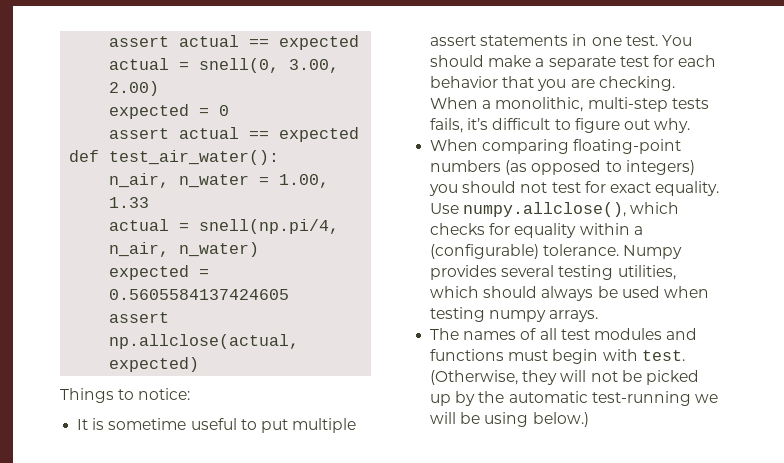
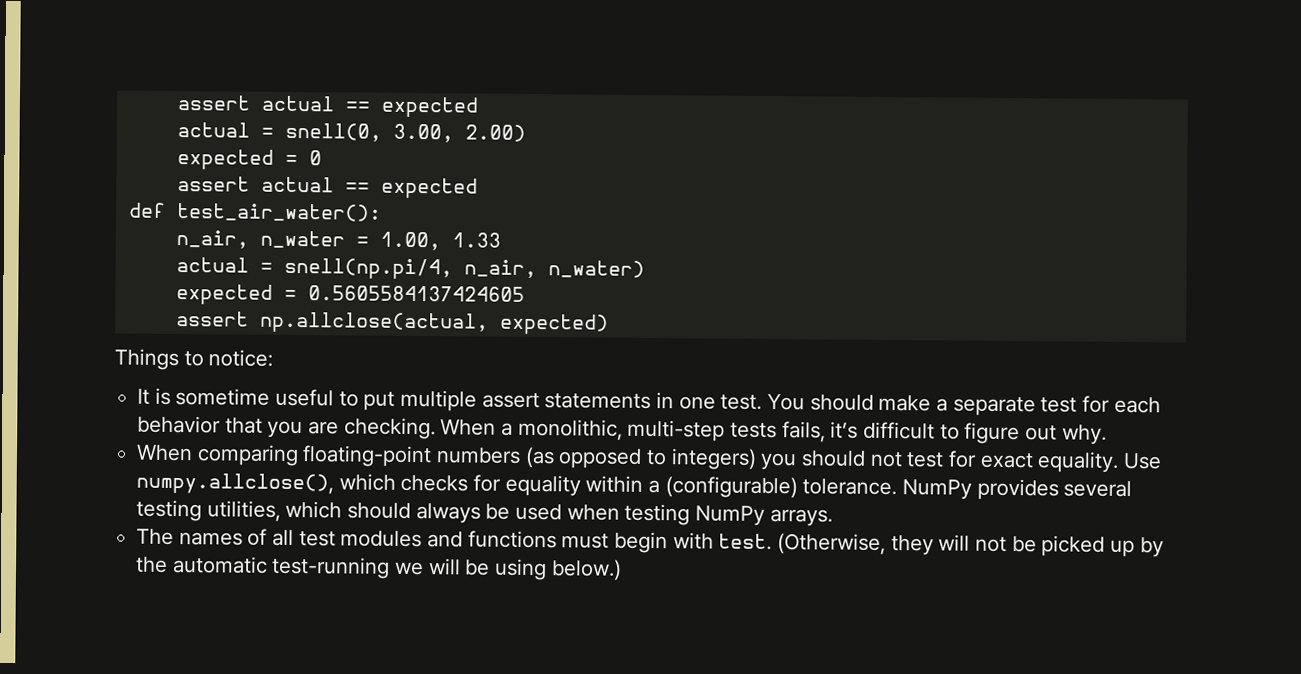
[623,245,683,259] Numpy -> [902,479,973,500] NumPy
[489,310,547,322] numpy -> [695,505,766,526] NumPy

